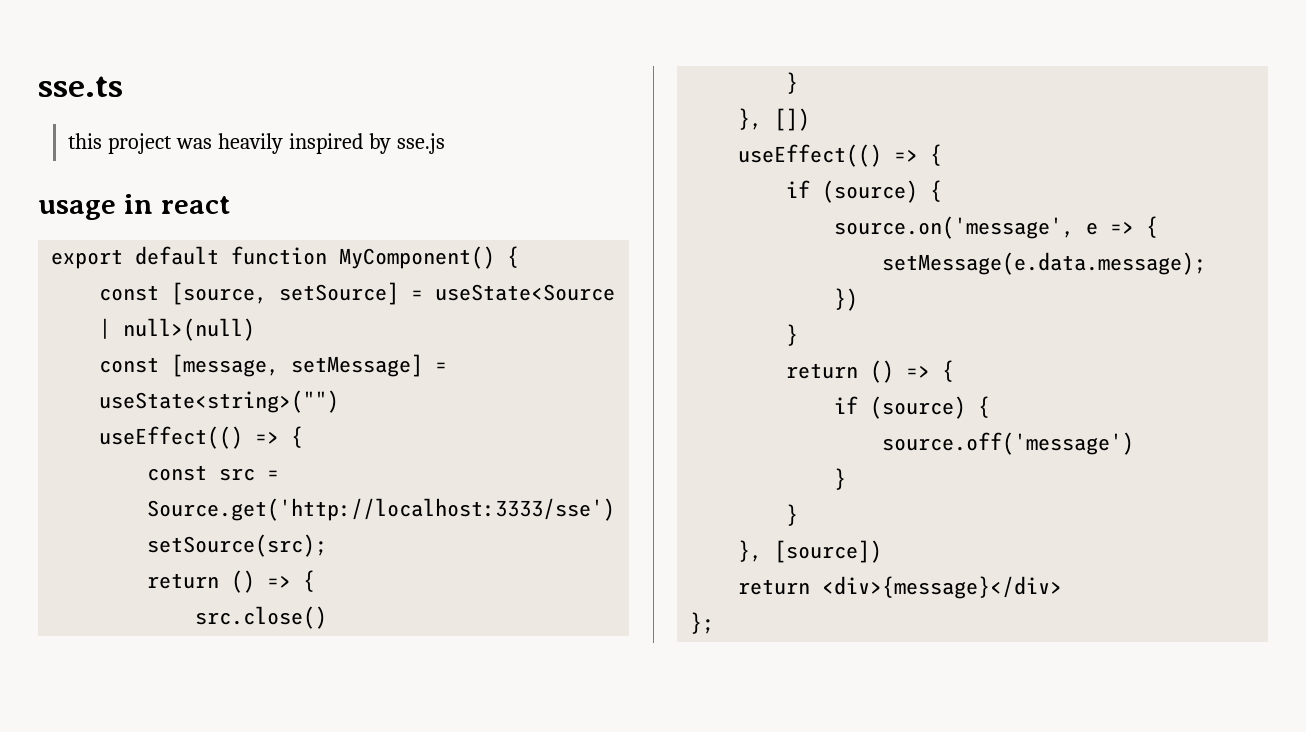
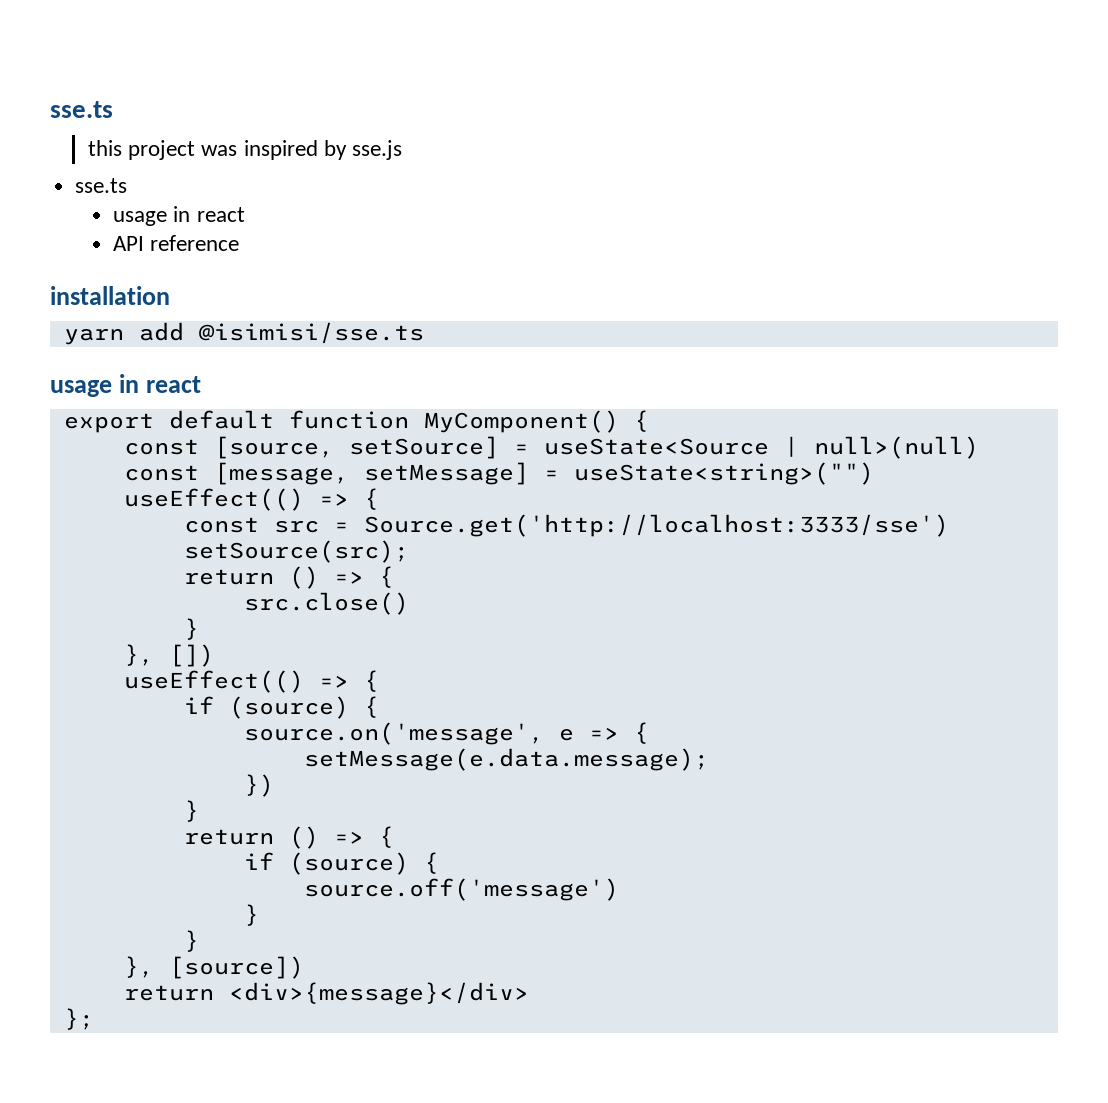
[218,133,284,154] heavily -> (238, 150) none
(445, 143) none -> [75,178,128,193] [113,206,245,226] [113,235,240,251] [50,286,170,305] [63,322,424,345] // sse.ts // usage in react // API reference // installation // yarn add @isimisi/sse.ts

